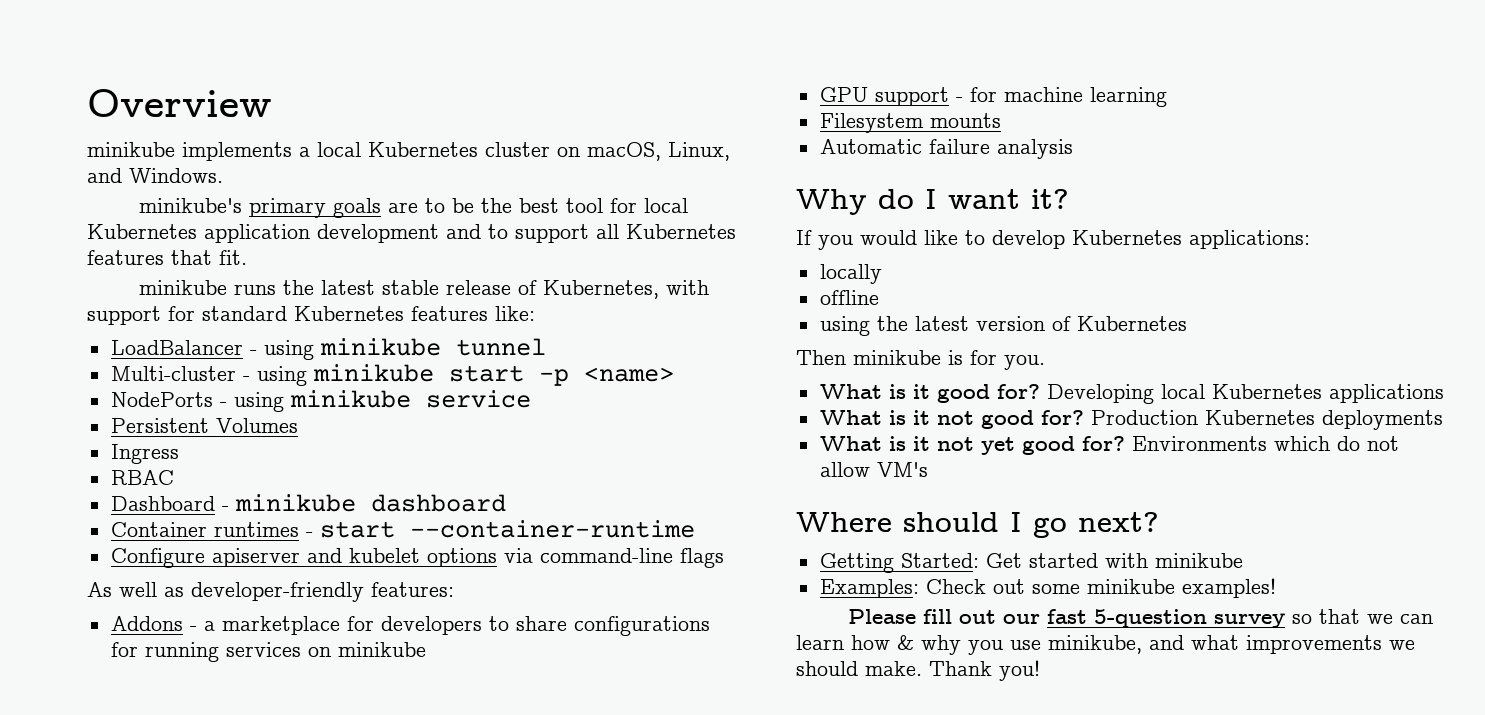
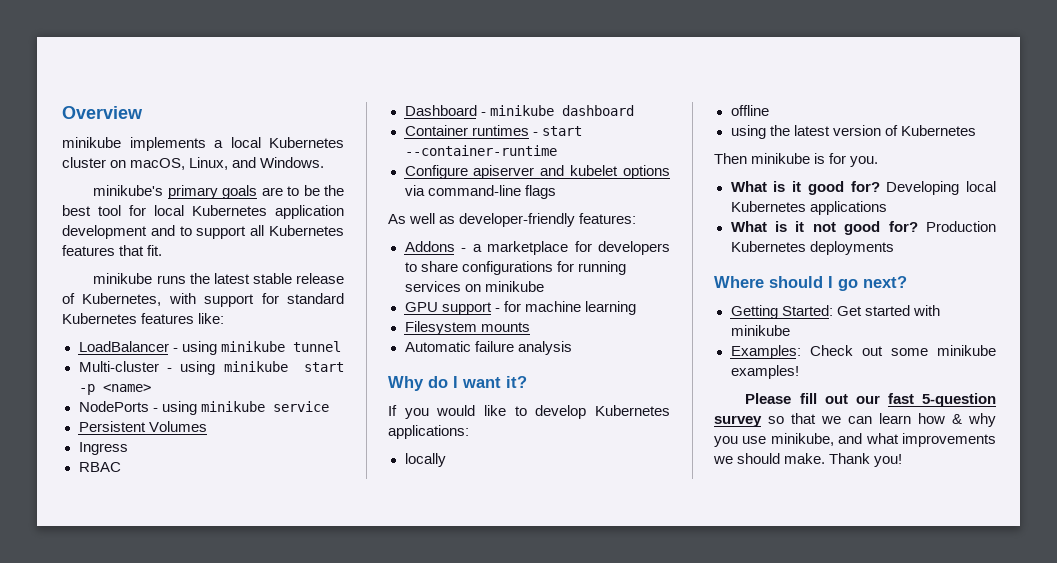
[819,436,1399,455] [819,462,928,477] // What is it not yet good for? Environments which do not allow VM's -> (894, 248) none

